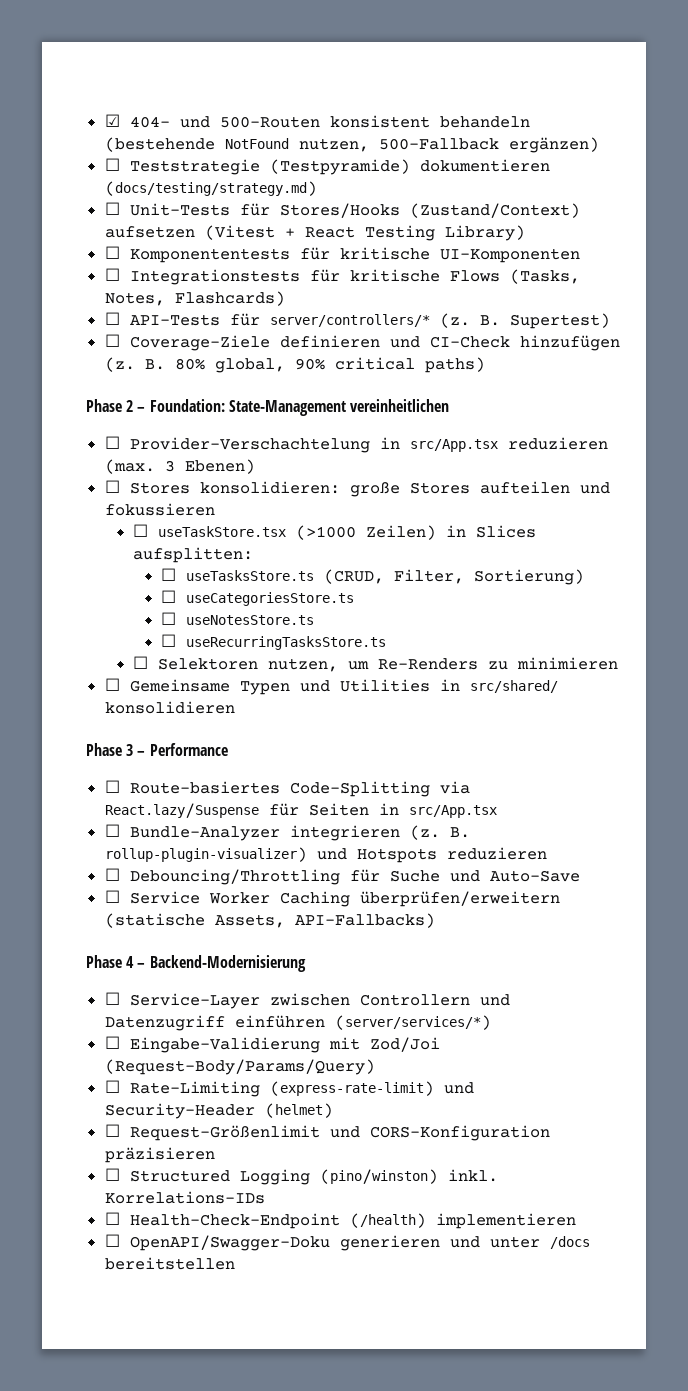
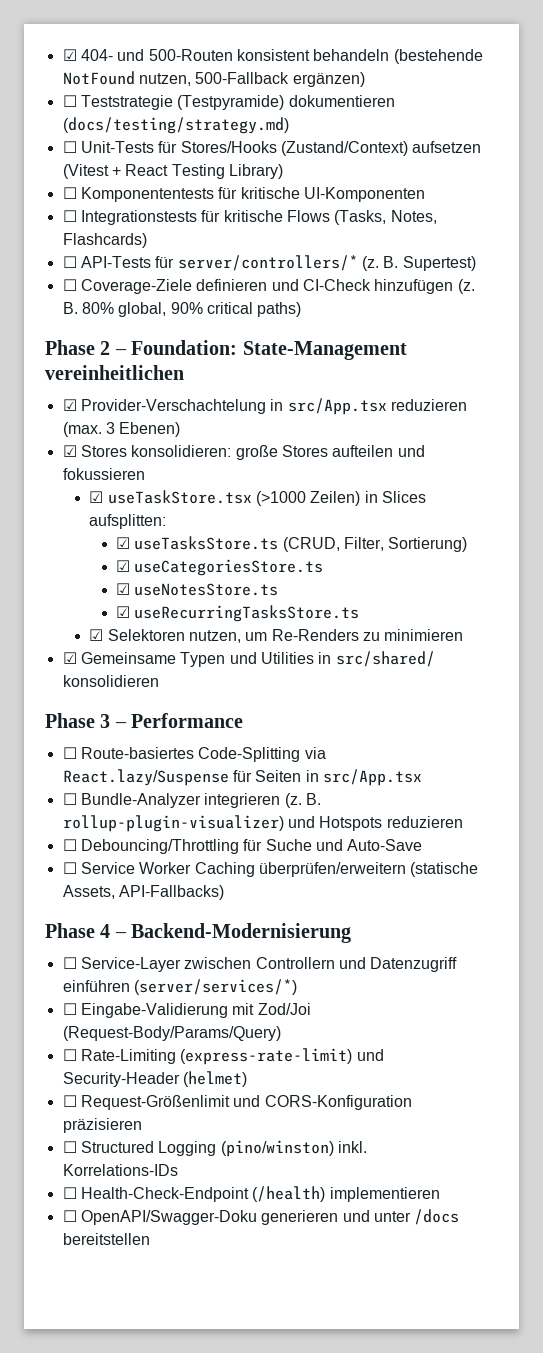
[104,436,120,449] ☐ -> [62,399,77,411] ☑
[104,480,120,493] ☐ -> [62,445,77,457] ☑
[133,524,149,537] ☐ -> [89,491,104,503] ☑
[161,568,177,581] ☐ -> [116,537,131,549] ☑
[161,590,177,603] ☐ -> [116,560,131,572] ☑
[161,612,177,625] ☐ -> [116,583,131,595] ☑
[161,634,177,647] ☐ -> [116,606,131,618] ☑
[133,656,149,669] ☐ -> [89,629,104,641] ☑
[104,678,120,691] ☐ -> [62,652,77,664] ☑

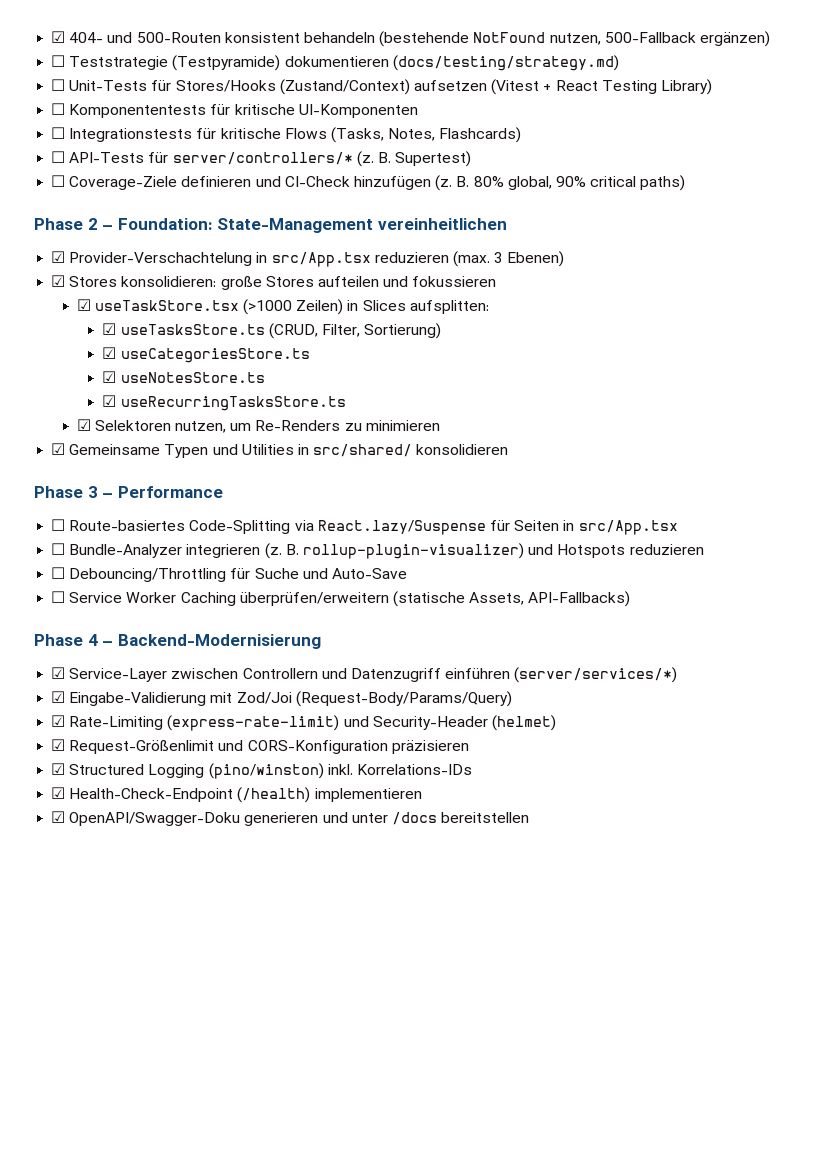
[62,957,77,969] ☐ -> [51,667,66,679] ☑
[62,1003,77,1015] ☐ -> [51,691,66,703] ☑
[62,1049,77,1061] ☐ -> [51,715,66,727] ☑
[62,1095,77,1107] ☐ -> [51,739,66,751] ☑
[62,1141,77,1153] ☐ -> [51,763,66,775] ☑
[62,1187,77,1199] ☐ -> [51,787,66,799] ☑
[62,1210,77,1222] ☐ -> [51,811,66,823] ☑

